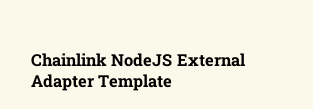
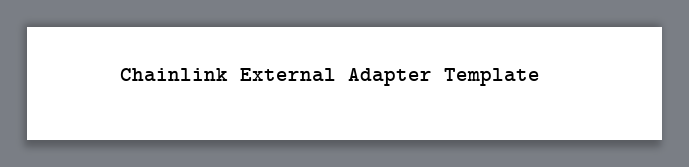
[111,53,173,67] NodeJS -> (228, 75) none

